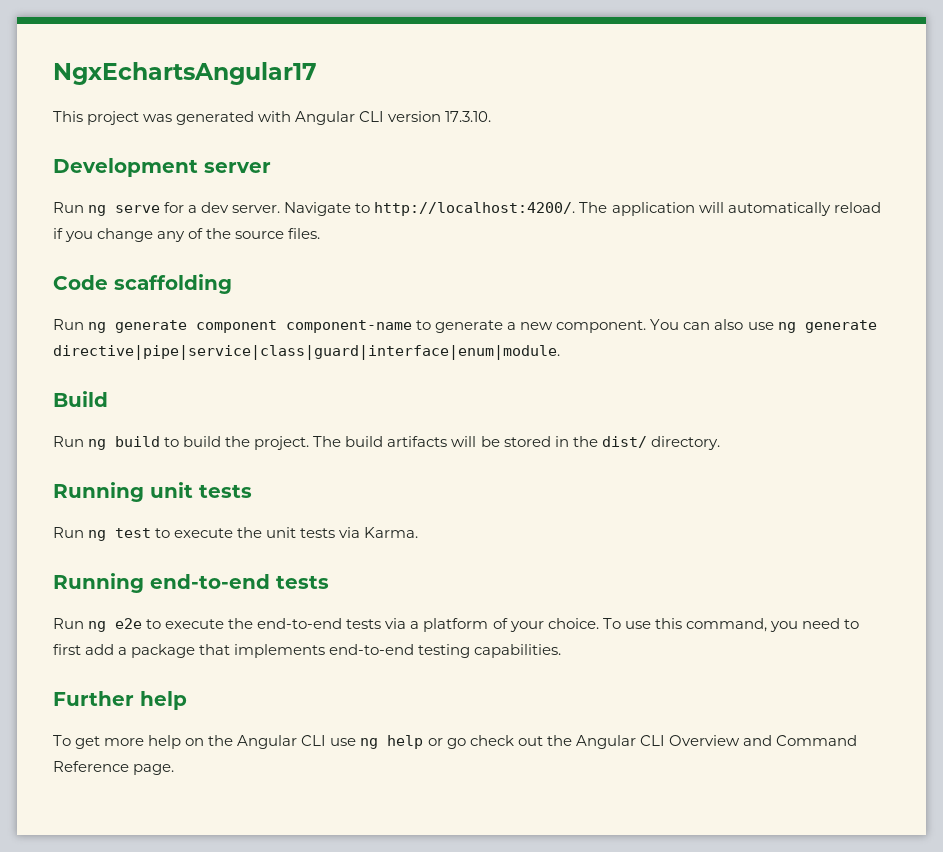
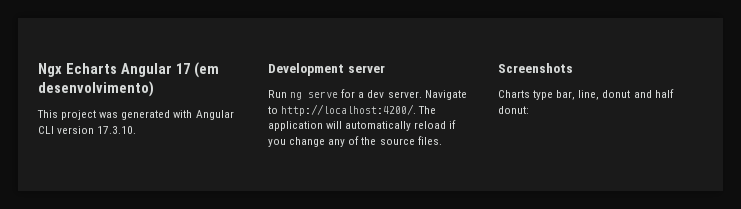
[53,62,317,85] NgxEchartsAngular17 -> [38,62,219,78] [38,81,154,97] Ngx Echarts Angular 17 (em desenvolvimento)
[53,274,232,294] [53,319,877,333] [53,345,560,360] [53,391,108,407] [53,436,720,450] [53,482,252,502] [53,527,419,541] [53,573,329,593] [53,618,859,632] [53,644,562,658] [53,691,187,710] [53,735,857,749] [53,761,175,775] Code scaffolding // Run ng generate component component-name to generate a new component. You can also use ng generate directive|pipe|service|class|guard|interface|enum|module. // Build // Run ng build to build the project. The build artifacts will be stored in the dist/ directory. // Running unit tests // Run ng test to execute the unit tests via Karma. // Running end-to-end tests // Run ng e2e to execute the end-to-end tests via a platform of your choice. To use this command, you need to first add a package that implements end-to-end testing capabilities. // Further help // To get more help on the Angular CLI use ng help or go check out the Angular CLI Overview and Command Reference page. -> [498,63,573,73] [498,89,674,100] [498,106,529,114] Screenshots // Charts type bar, line, donut and half donut:

